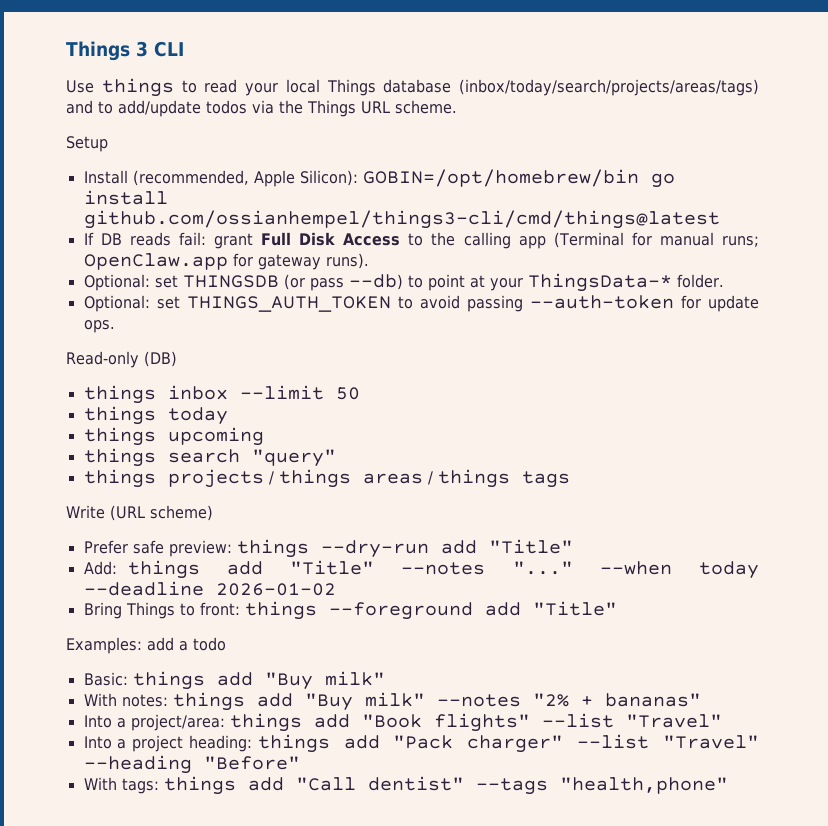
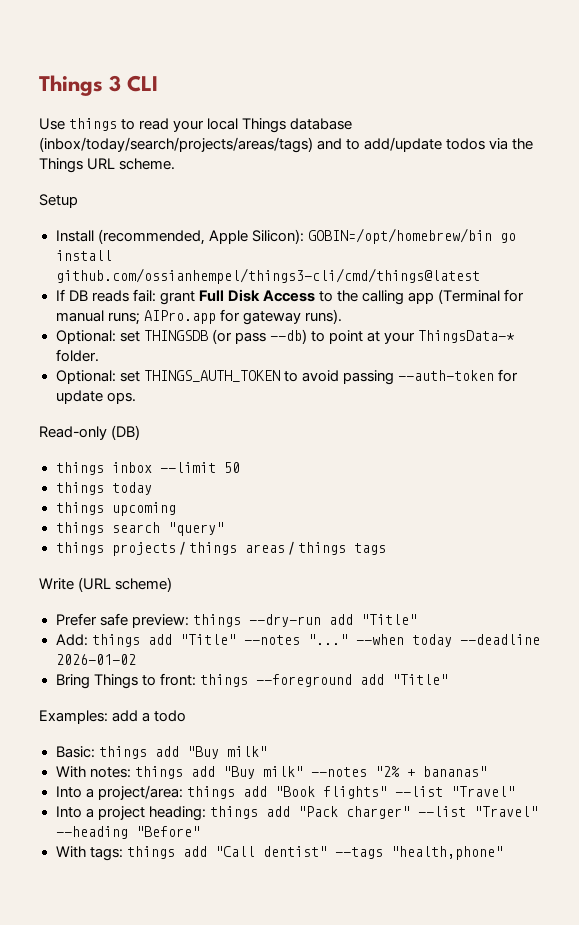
[83,253,228,270] OpenClaw.app -> [143,310,216,324] AIPro.app

